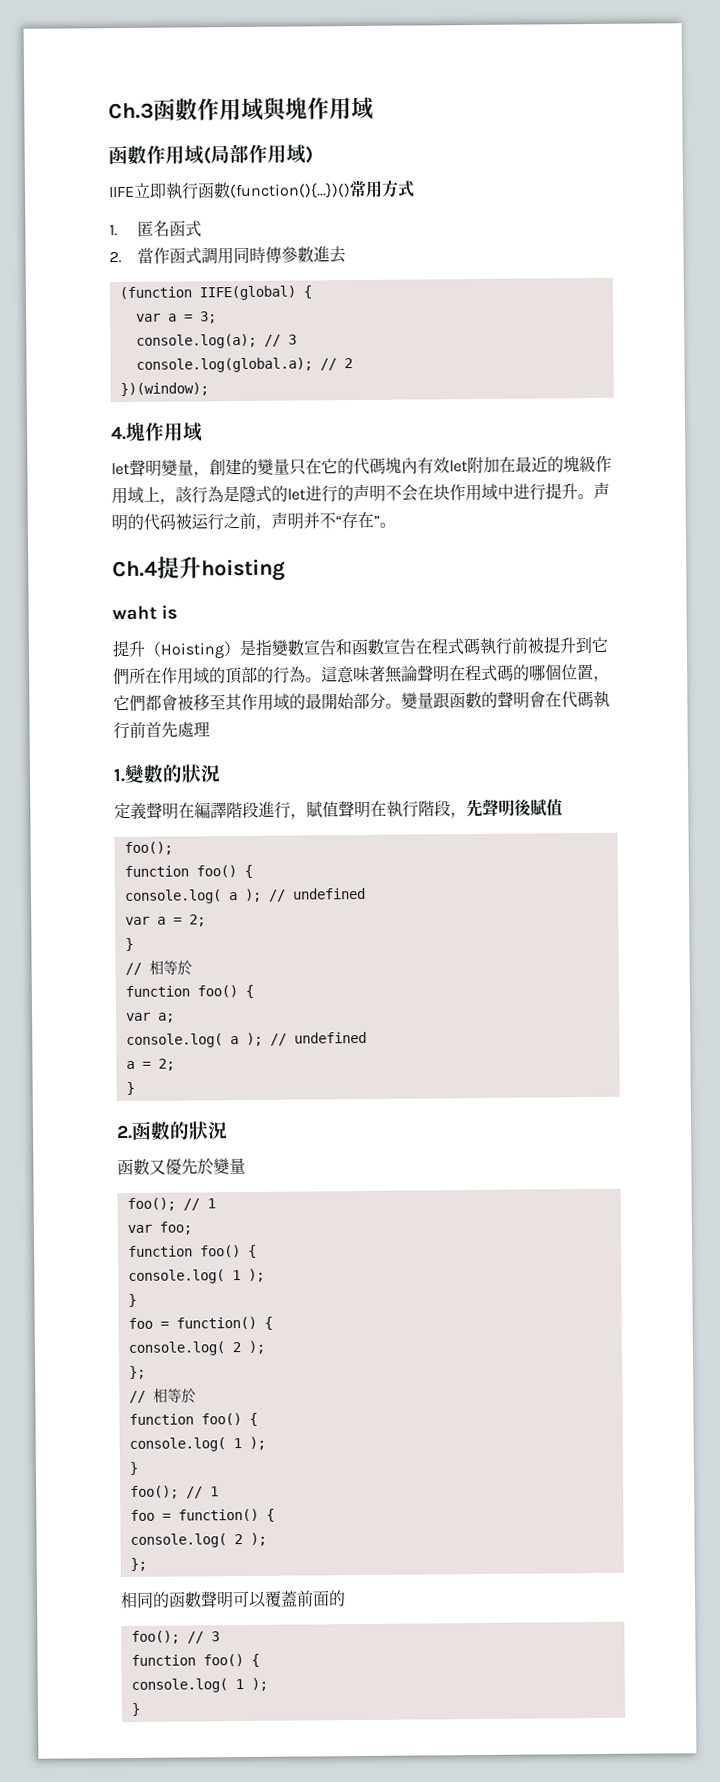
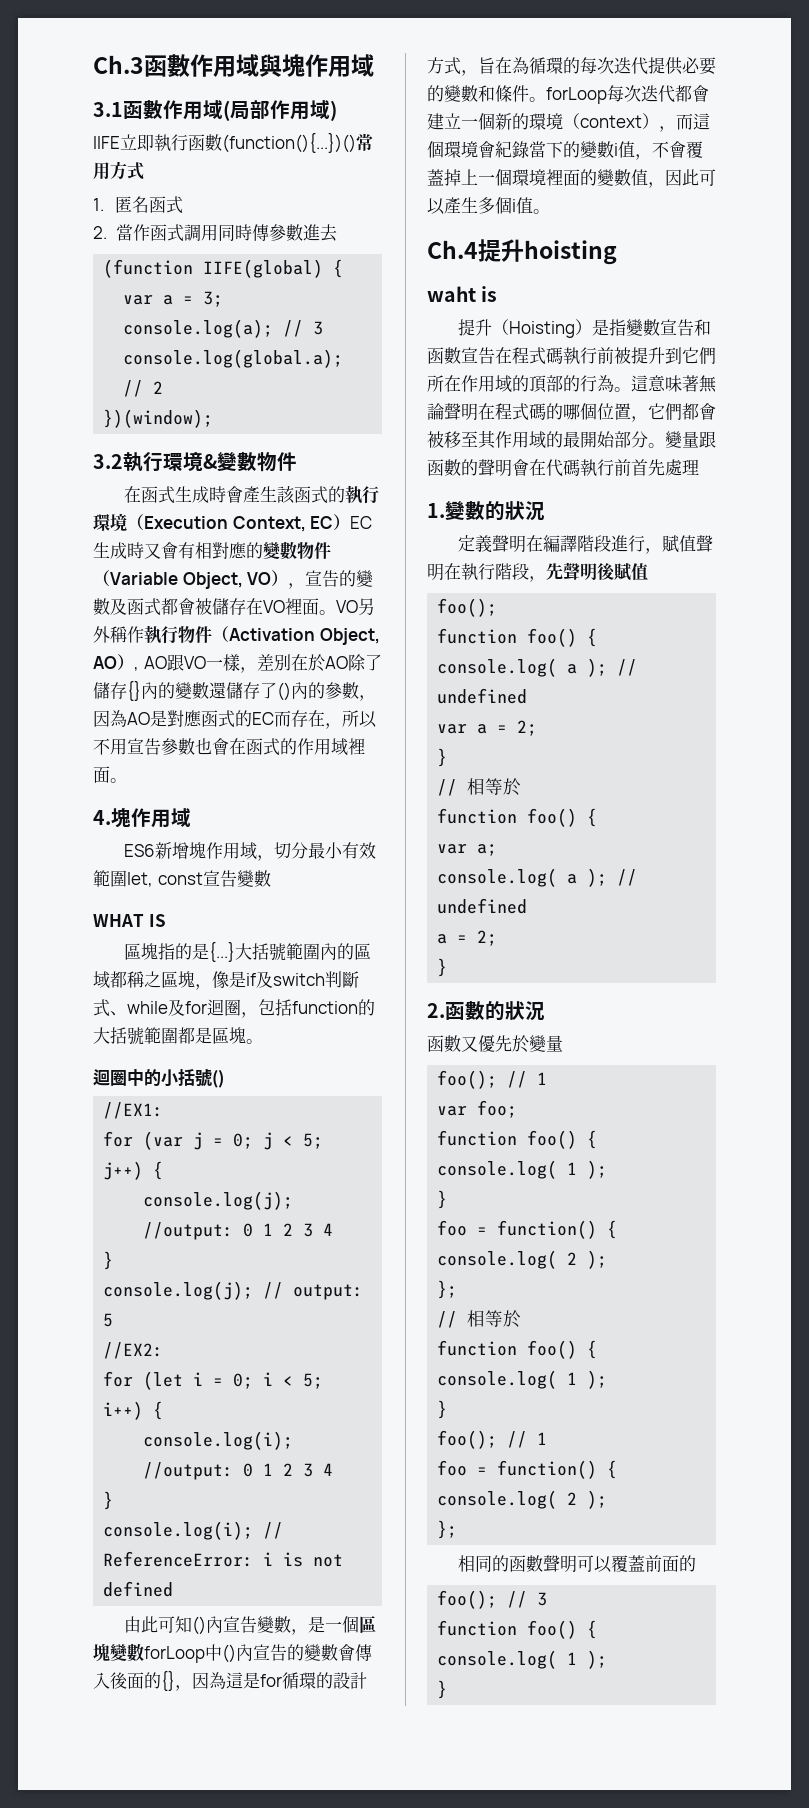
(374, 108) none -> [93,102,123,117] 3.1
[111,421,203,442] [111,455,612,478] [111,481,610,505] [111,511,380,532] 4.塊作用域 // let聲明變量，創建的變量只在它的代碼塊內有效let附加在最近的塊級作用域上，該行為是隱式的let进行的声明不会在块作用域中进行提升。声明的代码被运行之前，声明并不“存在” -> [93,452,297,472] [123,485,379,504] [93,513,373,532] [93,541,331,560] [93,570,374,589] [93,598,375,616] [93,625,380,645] [93,654,382,673] [93,680,376,701] [93,710,377,729] [93,738,365,756] [93,766,127,783] [93,808,191,828] [123,842,376,861] [93,870,271,887] [93,914,166,927] [123,941,371,962] [93,971,359,990] [93,999,375,1018] [93,1027,263,1045] [93,1069,224,1088] [103,1102,164,1119] [103,1131,324,1150] [103,1161,164,1180] [143,1191,294,1210] [143,1222,334,1240] [103,1251,114,1270] [103,1281,364,1300] [103,1313,114,1327] [103,1342,164,1359] [103,1371,324,1390] [103,1401,164,1420] [143,1431,294,1450] [143,1462,334,1480] [103,1491,114,1510] [103,1521,284,1540] [103,1551,344,1567] [103,1581,174,1597] [123,1616,376,1635] [93,1643,372,1663] [93,1670,367,1691] [427,57,716,76] [427,85,709,104] [427,113,710,132] [427,141,703,160] [427,169,716,188] [427,197,533,215] 3.2執行環境&變數物件 // 在函式生成時會產生該函式的執行環境（Execution Context, EC）EC生成時又會有相對應的變數物件（Variable Object, VO），宣告的變數及函式都會被儲存在VO裡面。VO另外稱作執行物件（Activation Object, AO）, AO跟VO一樣，差別在於AO除了儲存{}內的變數還儲存了()內的參數，因為AO是對應函式的EC而存在，所以不用宣告參數也會在函式的作用域裡面。 // 4.塊作用域 // ES6新增塊作用域，切分最小有效範圍let, const宣告變數 // WHAT IS // 區塊指的是{...}大括號範圍內的區域都稱之區塊，像是if及switch判斷式、while及for迴圈，包括function的大括號範圍都是區塊。 // 迴圈中的小括號() // //EX1: // for (var j = 0; j < 5; j++) { // console.log(j); //output: 0 1 2 3 4 // } // console.log(j); // output: 5 // //EX2: // for (let i = 0; i < 5; i++) { // console.log(i); //output: 0 1 2 3 4 // } // console.log(i); // ReferenceError: i is not defined // 由此可知()內宣告變數，是一個區塊變數forLoop中()內宣告的變數會傳入後面的{}，因為這是for循環的設計方式，旨在為循環的每次迭代提供必要的變數和條件。forLoop每次迭代都會建立一個新的環境（context），而這個環境會紀錄當下的變數i值，不會覆蓋掉上一個環境裡面的變數值，因此可以產生多個i值

